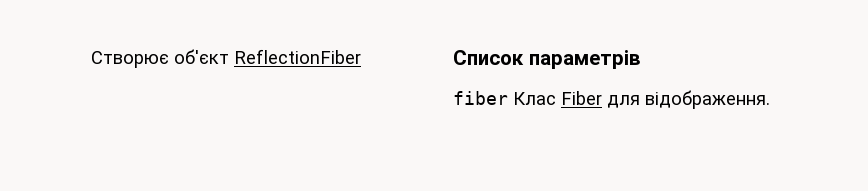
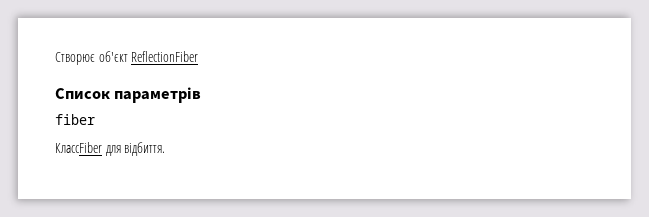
[513,90,770,109] Клас Fiber для відображення. -> [55,142,166,156] // КлассFiber для відбиття.

